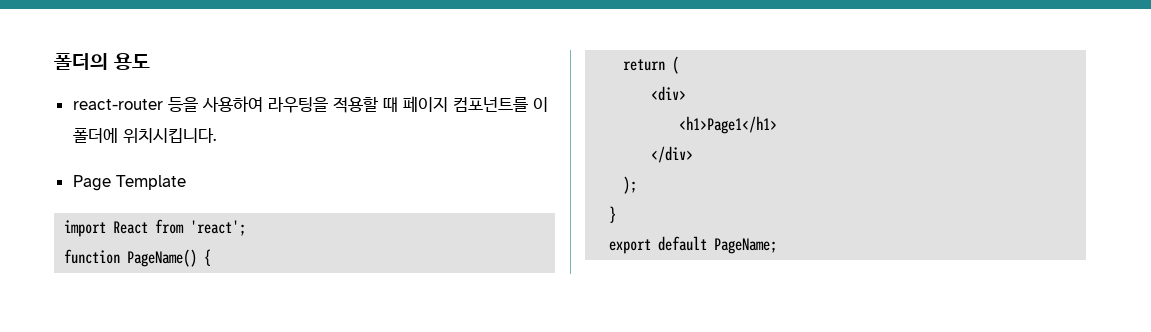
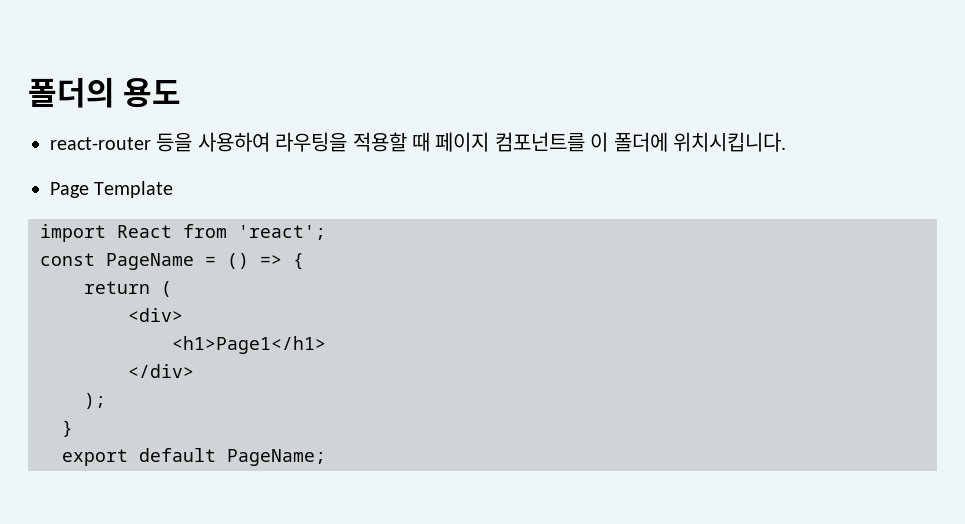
[64,249,198,267] function PageName() -> [40,253,282,270] const PageName = () =>

